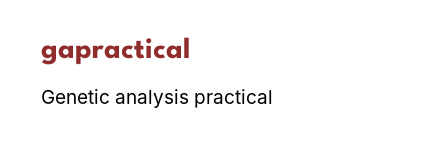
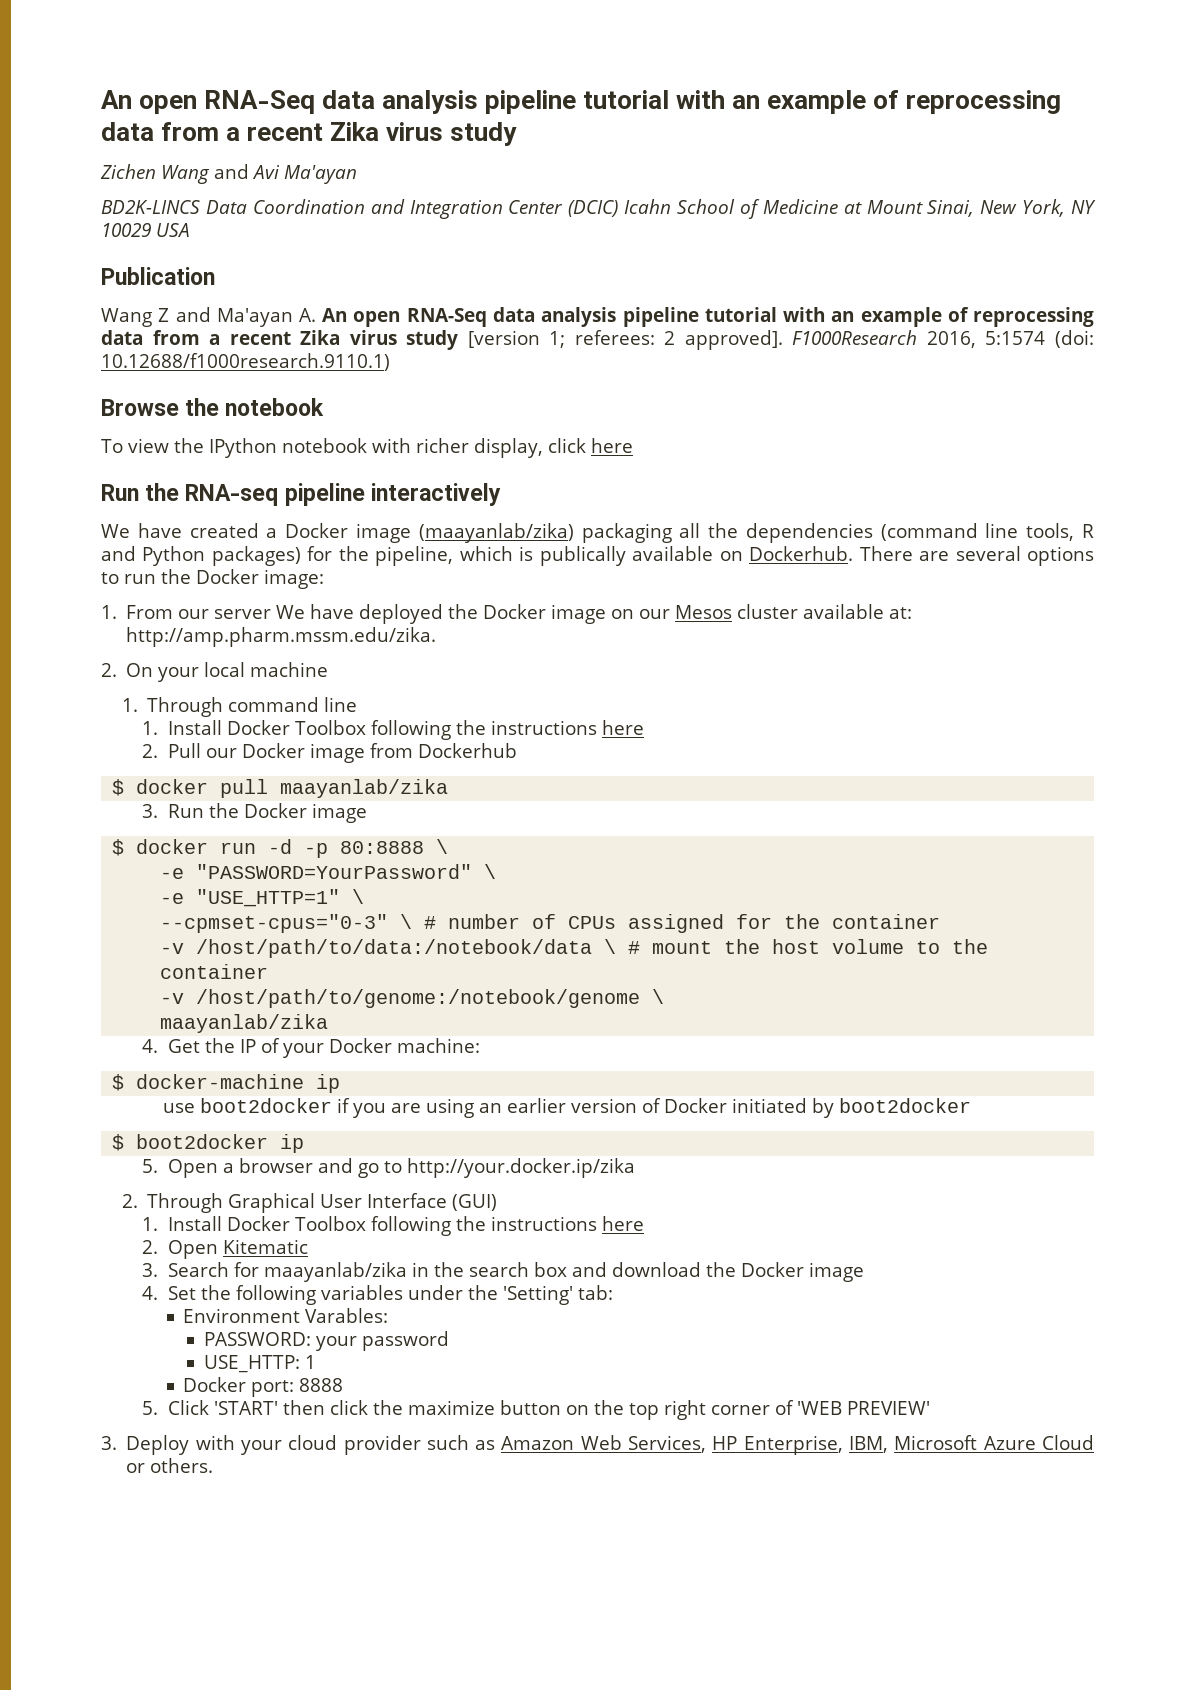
[41,36,191,65] [40,88,274,109] gapractical // Genetic analysis practical -> [101,90,1062,114] [101,122,518,146] [100,164,357,184] [101,199,1096,219] [101,223,190,237] [101,267,215,285] [101,307,1094,327] [101,330,1094,350] [101,353,390,371] [101,398,325,416] [101,438,633,458] [101,483,501,506] [101,523,1095,543] [101,546,1094,566] [101,569,324,589] [101,604,913,624] [126,627,437,647] [101,662,329,682] [121,697,357,717] [142,720,644,740] [142,743,517,763] [112,779,449,798] [142,803,367,823] [112,839,449,858] [160,864,497,879] [160,889,365,907] [160,914,941,933] [160,939,989,958] [160,964,269,979] [160,989,665,1008] [160,1014,329,1033] [142,1038,480,1058] [112,1074,341,1093] [163,1098,972,1118] [112,1134,305,1153] [142,1158,635,1178] [121,1193,497,1213] [142,1216,644,1236] [142,1239,308,1259] [142,1262,864,1282] [142,1285,613,1305] [183,1308,389,1323] [204,1331,450,1351] [204,1355,317,1373] [183,1377,344,1397] [142,1400,930,1420] [101,1435,1095,1455] [126,1458,214,1473] An open RNA-Seq data analysis pipeline tutorial with an example of reprocessing data from a recent Zika virus study // Zichen Wang and Avi Ma'ayan // BD2K-LINCS Data Coordination and Integration Center (DCIC) Icahn School of Medicine at Mount Sinai, New York, NY 10029 USA // Publication // Wang Z and Ma'ayan A. An open RNA-Seq data analysis pipeline tutorial with an example of reprocessing data from a recent Zika virus study [version 1; referees: 2 approved]. F1000Research 2016, 5:1574 (doi: 10.12688/f1000research.9110.1) // Browse the notebook // To view the IPython notebook with richer display, click here // Run the RNA-seq pipeline interactively // We have created a Docker image (maayanlab/zika) packaging all the dependencies (command line tools, R and Python packages) for the pipeline, which is publically available on Dockerhub. There are several options to run the Docker image: // 1. From our server We have deployed the Docker image on our Mesos cluster available at: http://amp.pharm.mssm.edu/zika. // 2. On your local machine // 1. Through command line // 1. Install Docker Toolbox following the instructions here // 2. Pull our Docker image from Dockerhub // $ docker pull maayanlab/zika // 3. Run the Docker image // $ docker run -d -p 80:8888 \ // -e "PASSWORD=YourPassword" \ // -e "USE_HTTP=1" \ // --cpmset-cpus="0-3" \ # number of CPUs assigned for the container // -v /host/path/to/data:/notebook/data \ # mount the host volume to the container // -v /host/path/to/genome:/notebook/genome \ // maayanlab/zika // 4. Get the IP of your Docker machine: // $ docker-machine ip // use boot2docker if you are using an earlier version of Docker initiated by boot2docker // $ boot2docker ip // 5. Open a browser and go to http://your.docker.ip/zika // 2. Through Graphical User Interface (GUI) // 1. Install Docker Toolbox following the instructions here // 2. Open Kitematic // 3. Search for maayanlab/zika in the search box and download the Docker image // 4. Set the following variables under the 'Setting' tab: // Environment Varables: // PASSWORD: your password // USE_HTTP: 1 // Docker port: 8888 // 5. Click 'START' then click the maximize button on the top right corner of 'WEB PREVIEW' // 3. Deploy with your cloud provider such as Amazon Web Services, HP Enterprise, IBM, Microsoft Azure Cloud or others.

